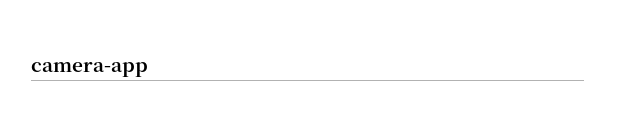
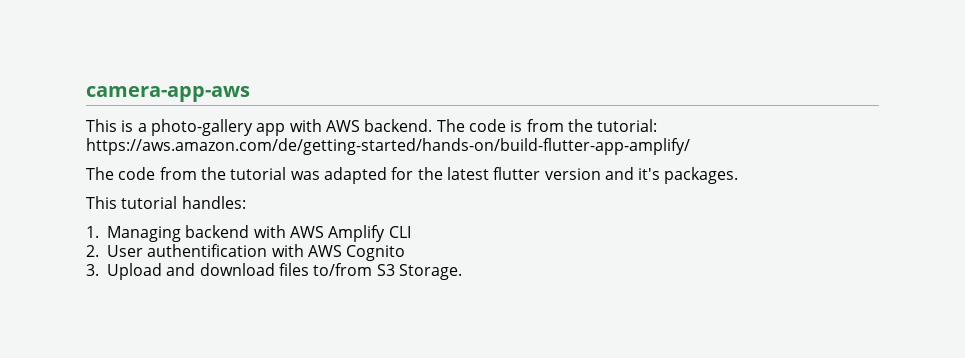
[31,62,148,77] camera-app -> [86,86,250,102] [86,119,658,136] [86,138,690,155] [86,167,739,184] [86,196,246,209] [86,225,411,242] [86,244,406,261] [86,263,462,280] camera-app-aws // This is a photo-gallery app with AWS backend. The code is from the tutorial: https://aws.amazon.com/de/getting-started/hands-on/build-flutter-app-amplify/ // The code from the tutorial was adapted for the latest flutter version and it's packages. // This tutorial handles: // 1. Managing backend with AWS Amplify CLI // 2. User authentification with AWS Cognito // 3. Upload and download files to/from S3 Storage.

